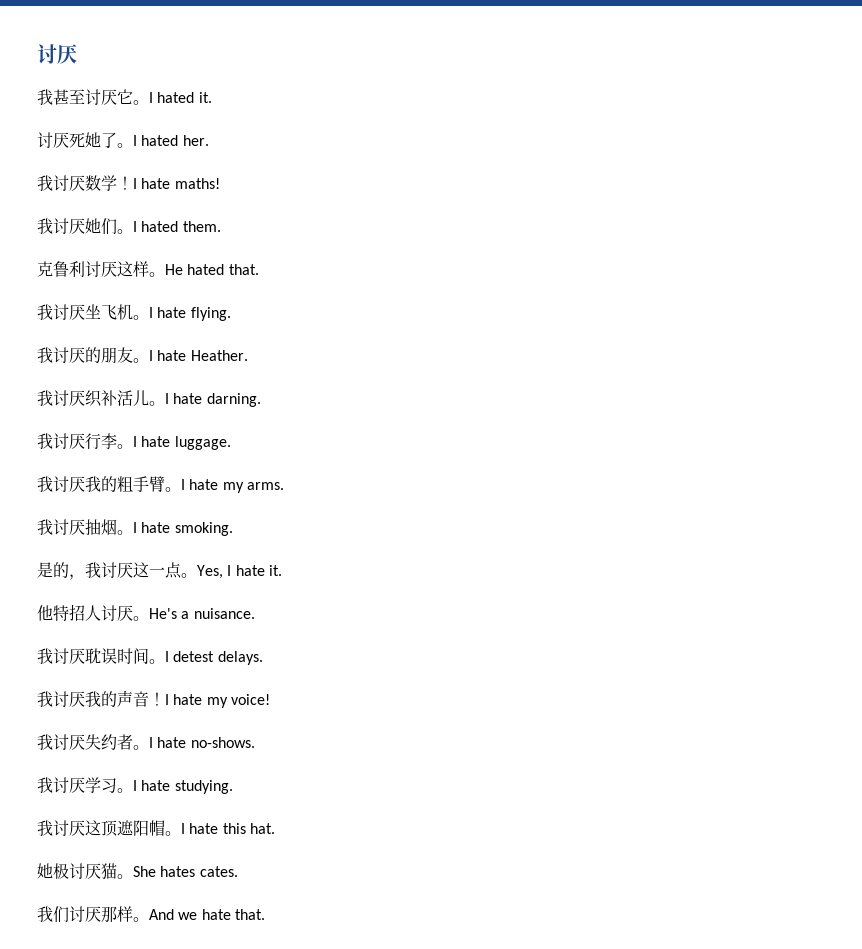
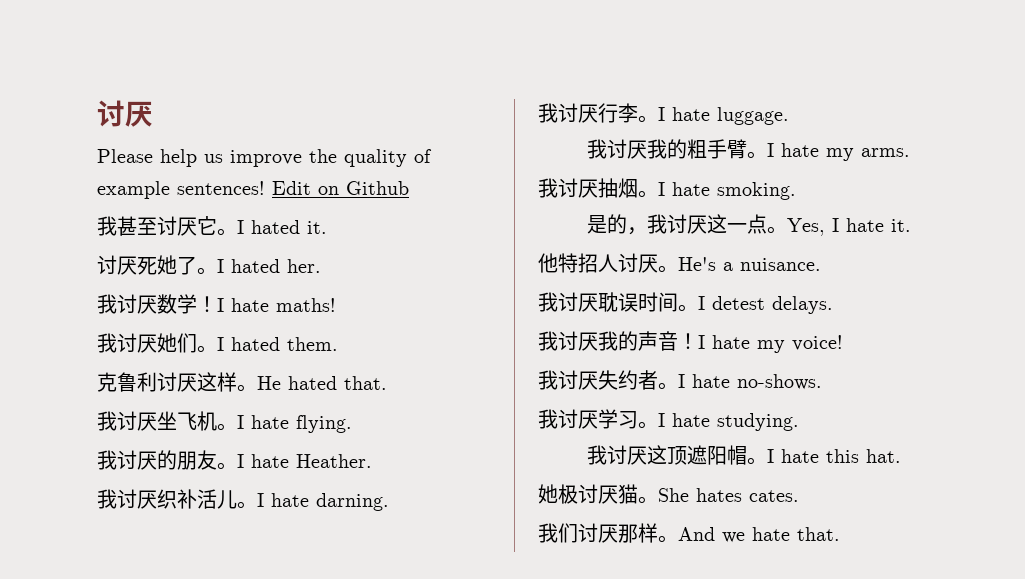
[37,44,77,64] 讨厌 -> [97,100,153,127] [97,149,432,167] [97,181,409,199] 讨厌 // Please help us improve the quality of example sentences! Edit on Github

